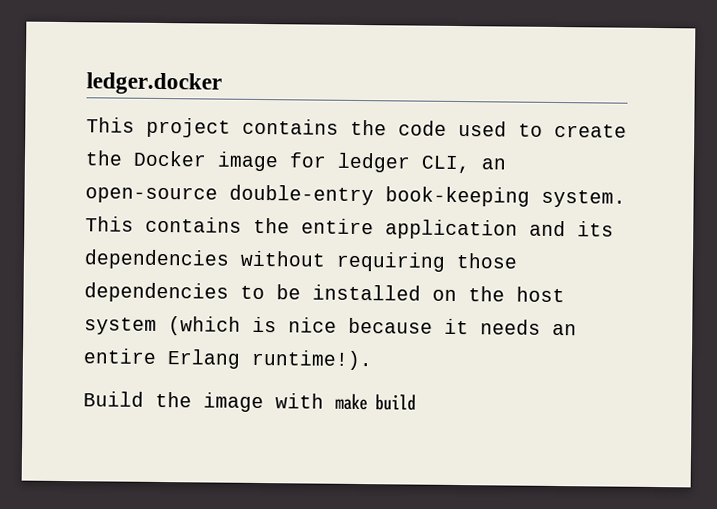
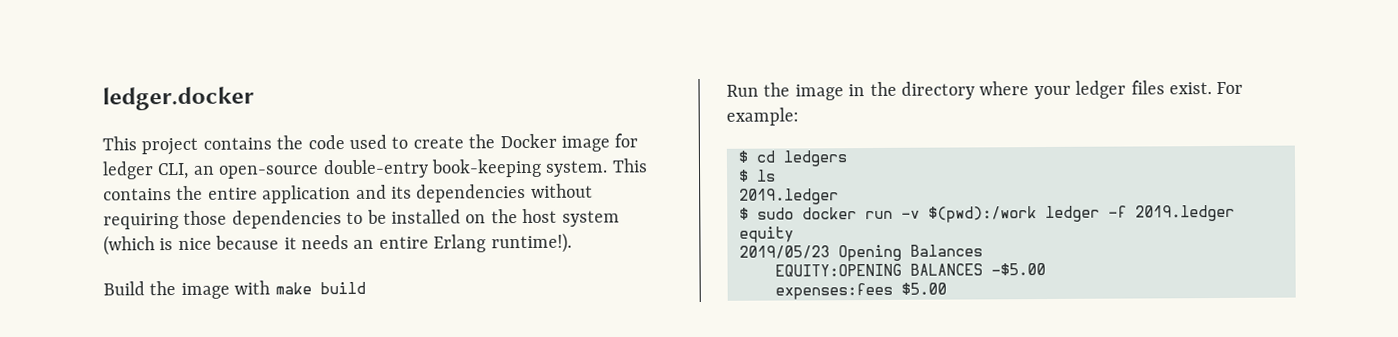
(416, 402) none -> [726,80,1244,101] [726,107,799,126] [738,150,847,167] [739,169,776,182] [739,188,839,205] [739,204,1235,223] [739,226,794,243] [739,244,983,262] [775,263,1046,277] [775,282,947,300] // Run the image in the directory where your ledger files exist. For example: // $ cd ledgers // $ ls // 2019.ledger // $ sudo docker run -v $(pwd):/work ledger -f 2019.ledger equity // 2019/05/23 Opening Balances // EQUITY:OPENING BALANCES -$5.00 // expenses:fees $5.00

